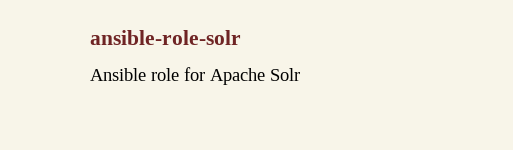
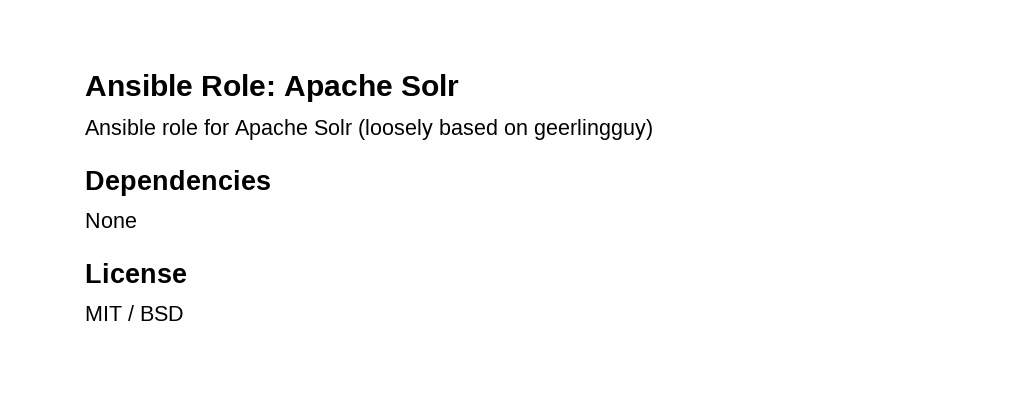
[90,30,241,45] ansible-role-solr -> [85,74,460,102] Ansible Role: Apache Solr
(300, 74) none -> [358,119,653,140] [85,170,271,196] [85,213,137,228] [85,263,187,283] [85,305,184,321] (loosely based on geerlingguy) // Dependencies // None // License // MIT / BSD

